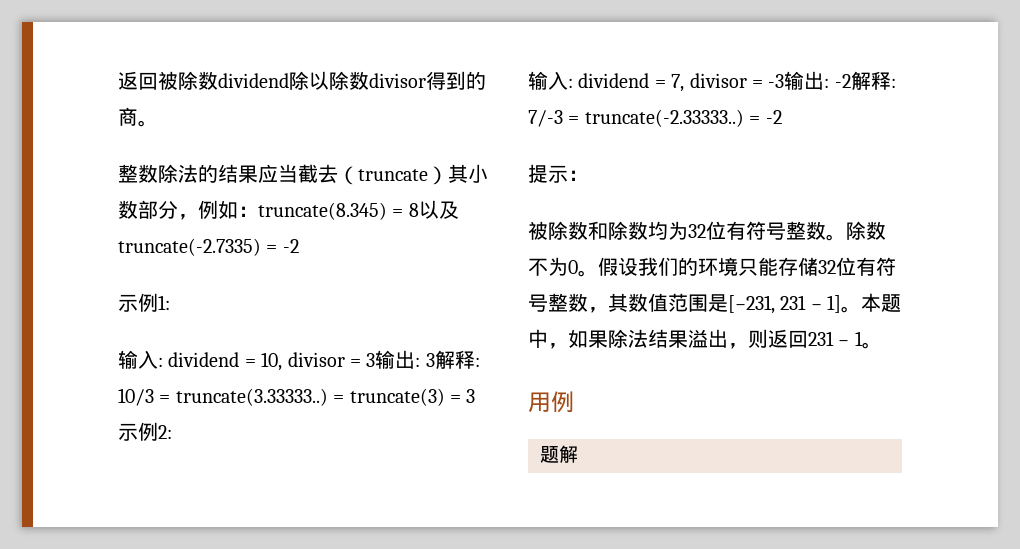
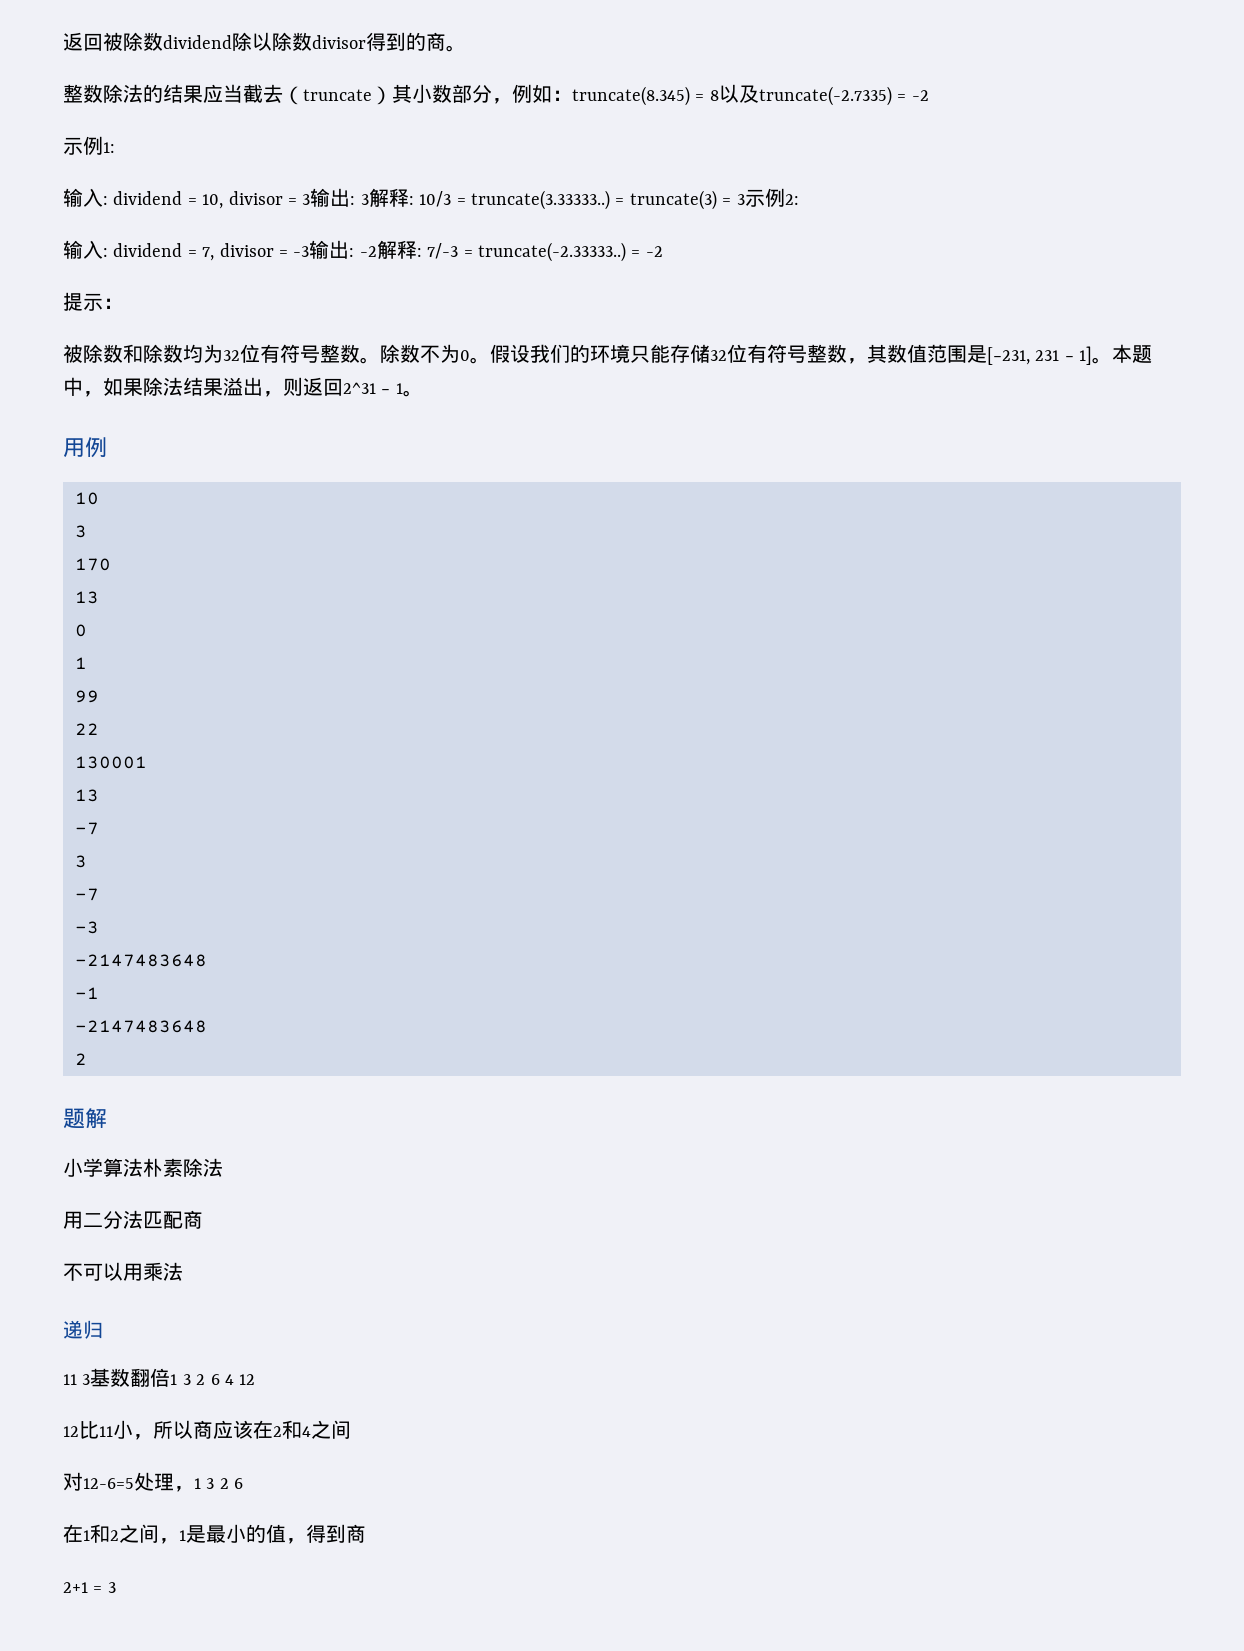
[808,331,834,346] 231 -> [343,382,376,394] 2^31
[540,445,578,463] 题解 -> [75,492,99,505] [75,525,87,538] [75,558,111,571] [75,591,99,604] [75,624,87,637] [75,657,87,669] [75,690,99,703] [75,723,99,735] [75,756,147,769] [75,789,99,802] [75,822,99,835] [75,855,87,868] [75,888,99,901] [75,921,99,934] [75,954,207,967] [75,987,99,999] [75,1020,207,1033] [75,1053,87,1065] [63,1108,107,1129] [63,1158,223,1177] [63,1210,203,1229] [63,1262,183,1281] [63,1320,103,1339] [63,1368,256,1387] [63,1420,351,1440] [63,1472,244,1492] [63,1524,366,1544] [63,1582,116,1593] 10 // 3 // 170 // 13 // 0 // 1 // 99 // 22 // 130001 // 13 // -7 // 3 // -7 // -3 // -2147483648 // -1 // -2147483648 // 2 // 题解 // 小学算法朴素除法 // 用二分法匹配商 // 不可以用乘法 // 递归 // 11 3基数翻倍1 3 2 6 4 12 // 12比11小，所以商应该在2和4之间 // 对12-6=5处理，1 3 2 6 // 在1和2之间，1是最小的值，得到商 // 2+1 = 3

